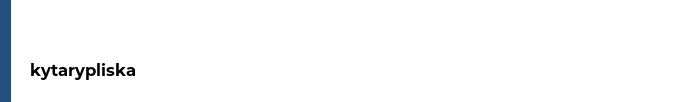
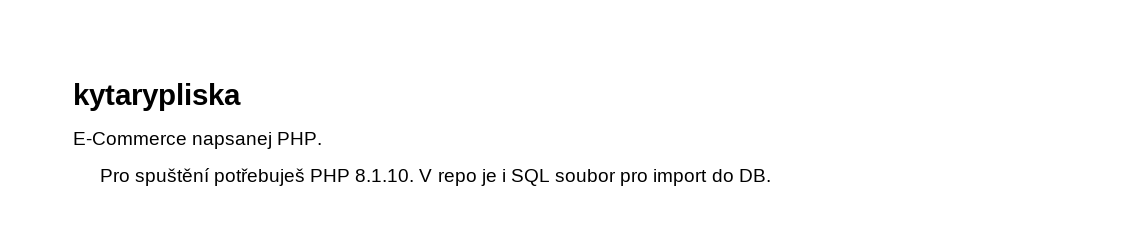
(136, 71) none -> [73,132,323,149] [99,168,771,186] // E-Commerce napsanej PHP. // Pro spuštění potřebuješ PHP 8.1.10. V repo je i SQL soubor pro import do DB.

